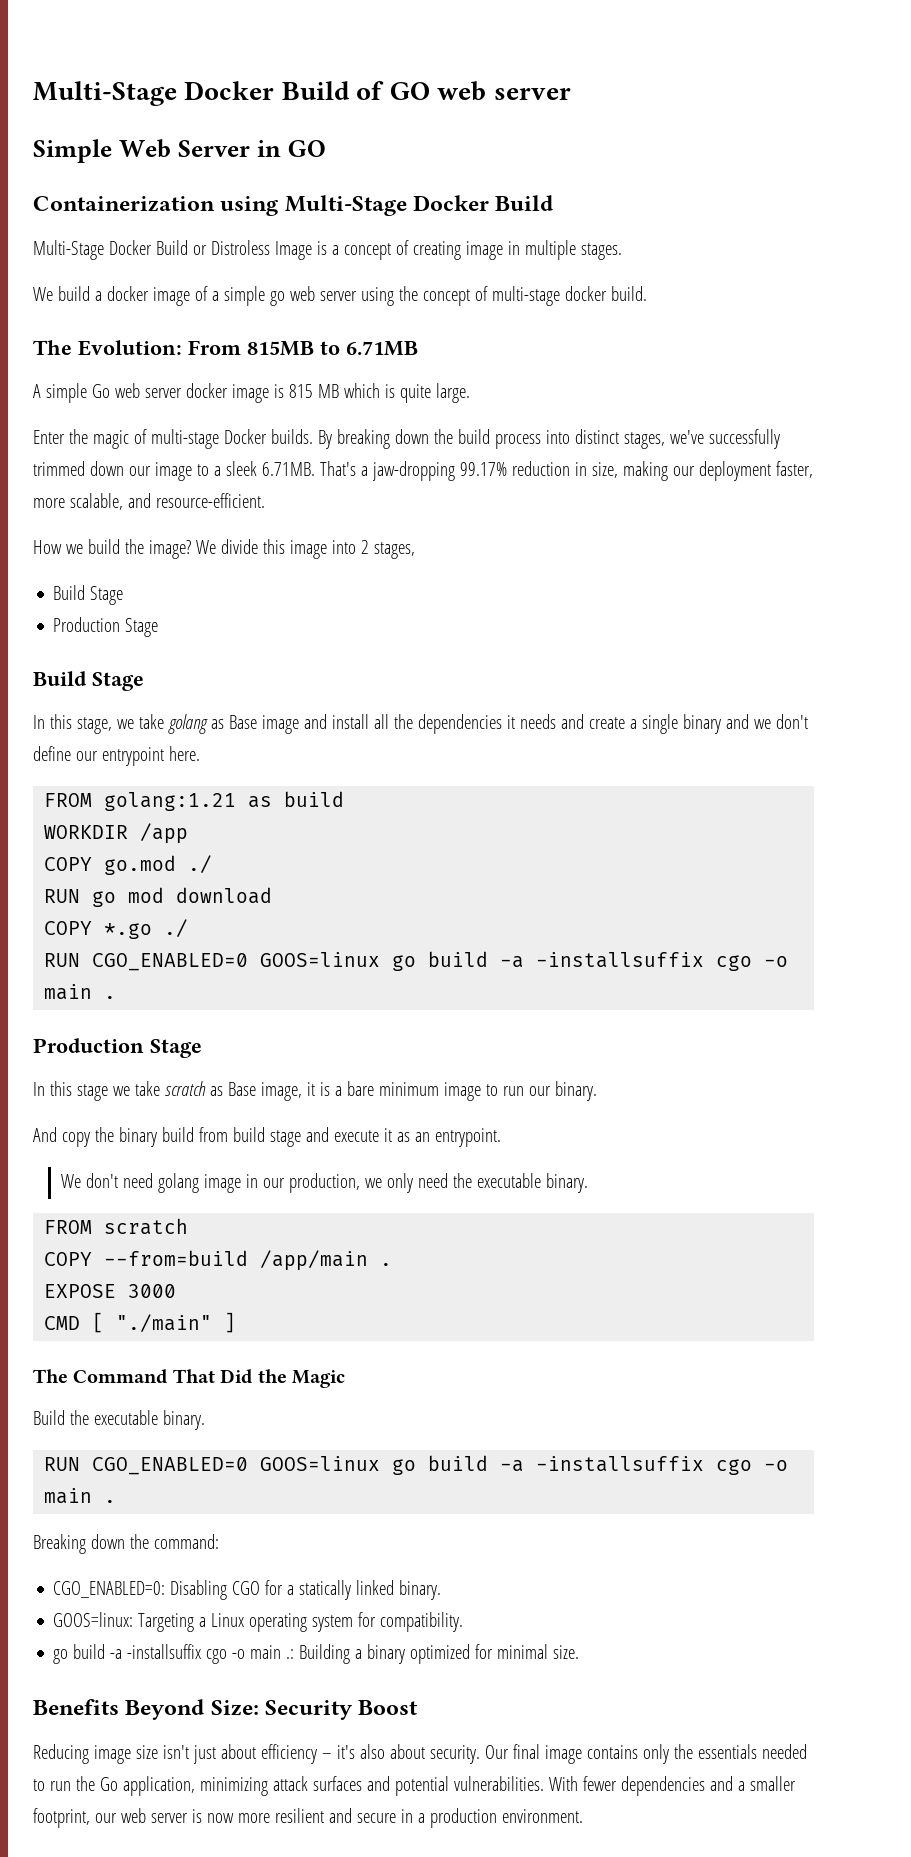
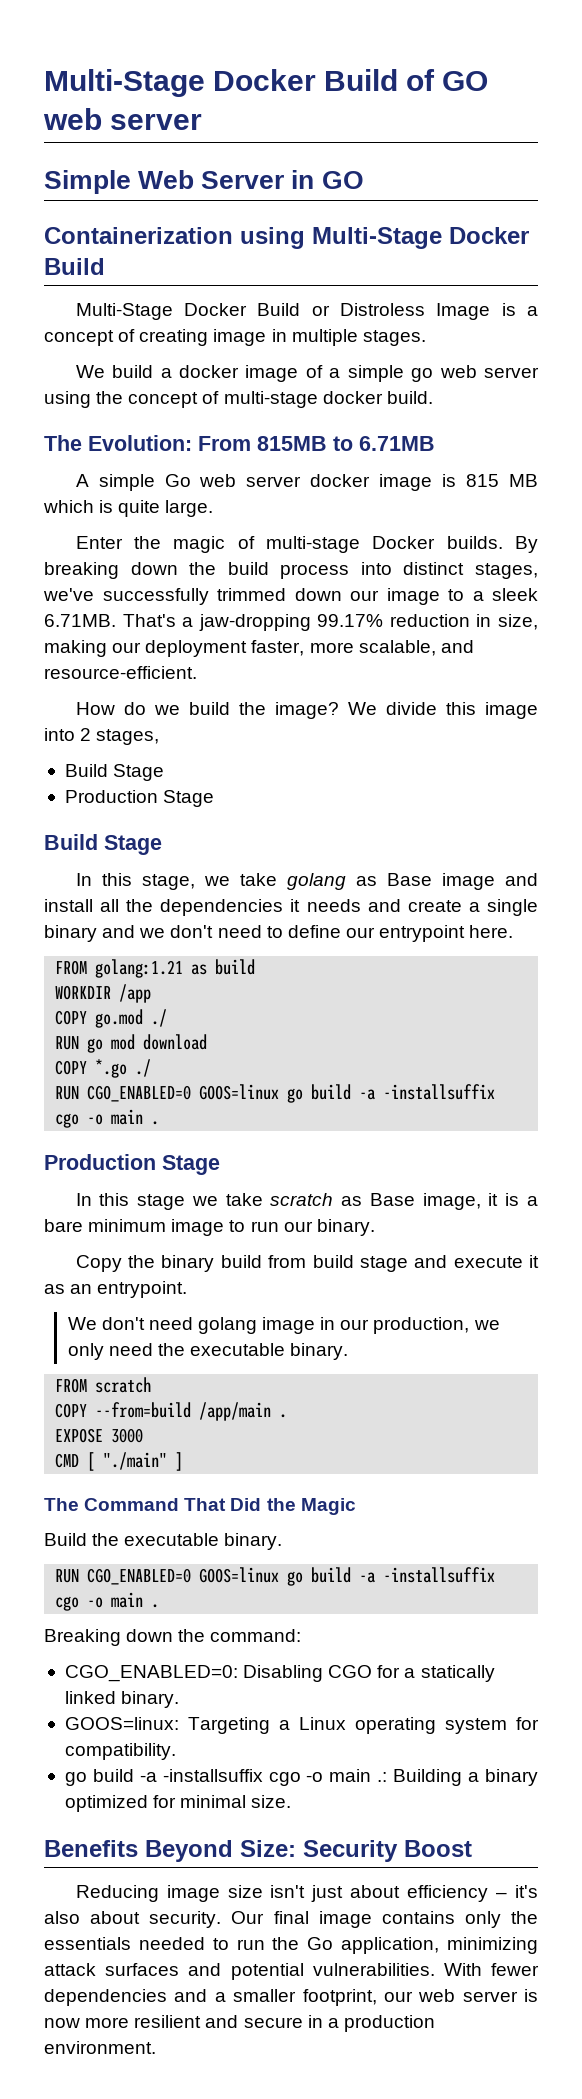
(62, 547) none -> [123,702,146,715] do
(808, 721) none -> [217,925,283,938] need to
[33,1127,90,1147] And copy -> [75,1255,122,1272] Copy

